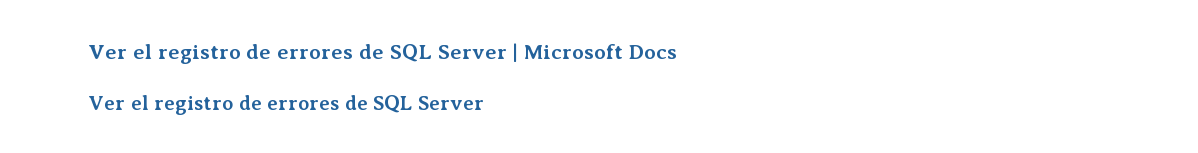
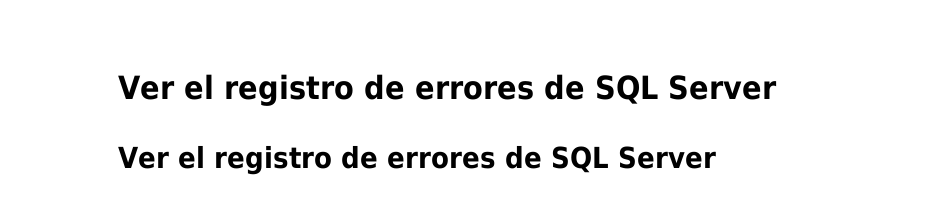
[88,43,678,64] Ver el registro de errores de SQL Server | Microsoft Docs -> [118,74,777,106] Ver el registro de errores de SQL Server

